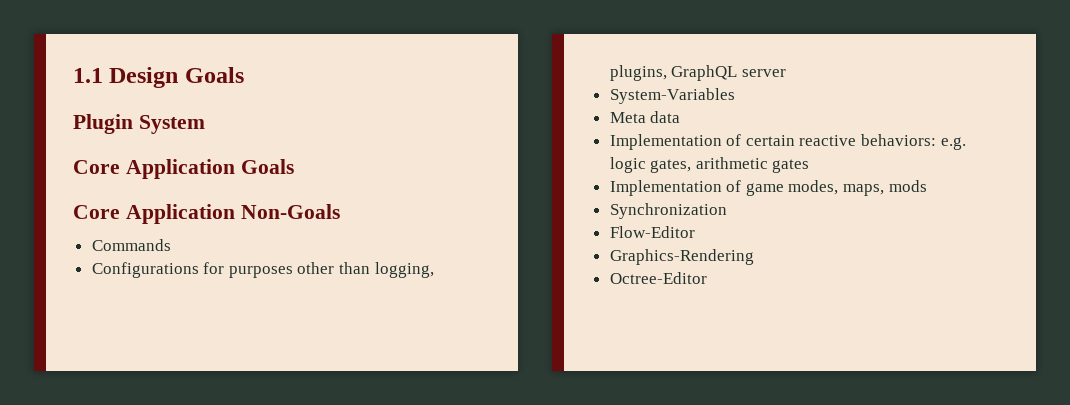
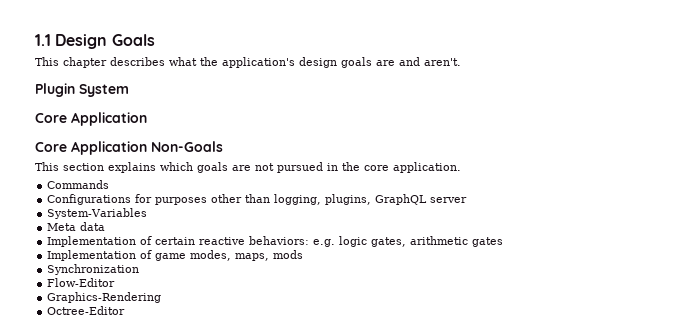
(244, 75) none -> [35,57,461,68] // This chapter describes what the application's design goals are and aren't.
[240,159,294,174] Goals -> (147, 119) none
(340, 211) none -> [35,162,461,173] // This section explains which goals are not pursued in the core application.

